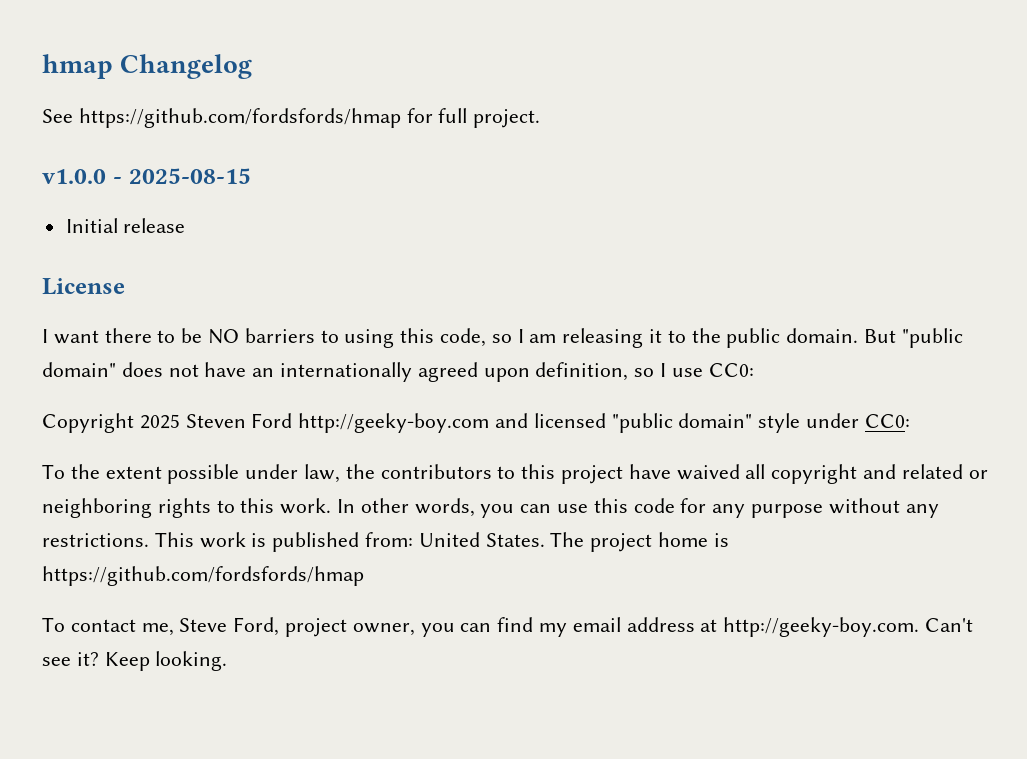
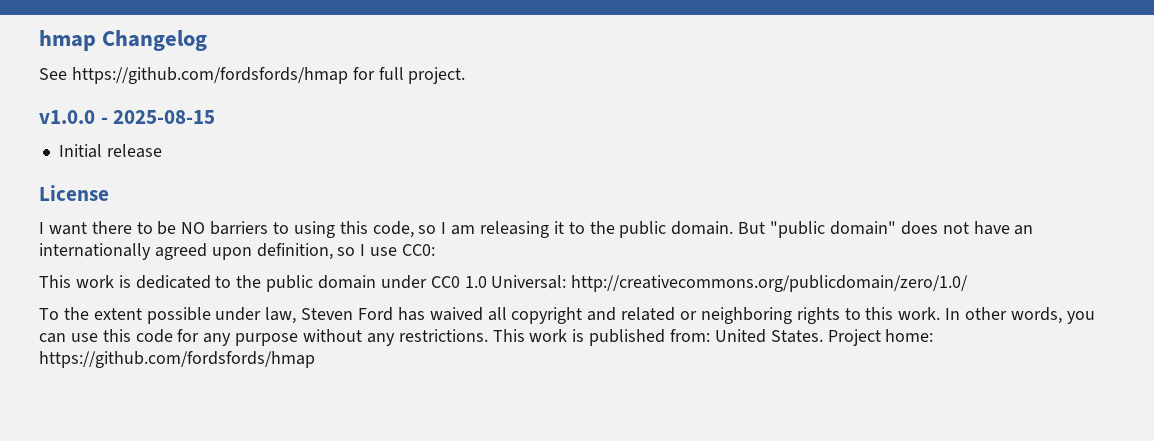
[42,413,910,433] Copyright 2025 Steven Ford http://geeky-boy.com and licensed "public domain" style under CC0: -> [39,275,969,292] This work is dedicated to the public domain under CC0 1.0 Universal: http://creativecommons.org/publicdomain/zero/1.0/
[345,464,671,484] the contributors to this project have -> [301,307,425,321] Steven Ford has
[550,532,729,552] [42,566,364,586] [42,617,974,637] [42,651,228,671] The project home is https://github.com/fordsfords/hmap // To contact me, Steve Ford, project owner, you can find my email address at http://geeky-boy.com. Can't see it? Keep looking. -> [827,329,934,346] [39,351,315,368] Project home: https://github.com/fordsfords/hmap

